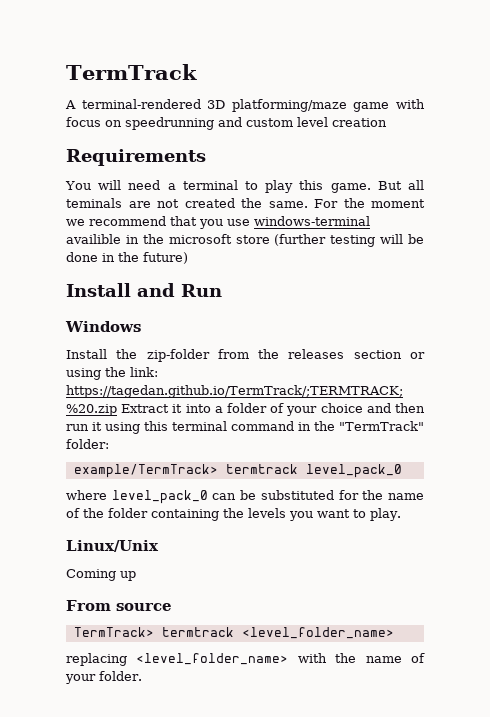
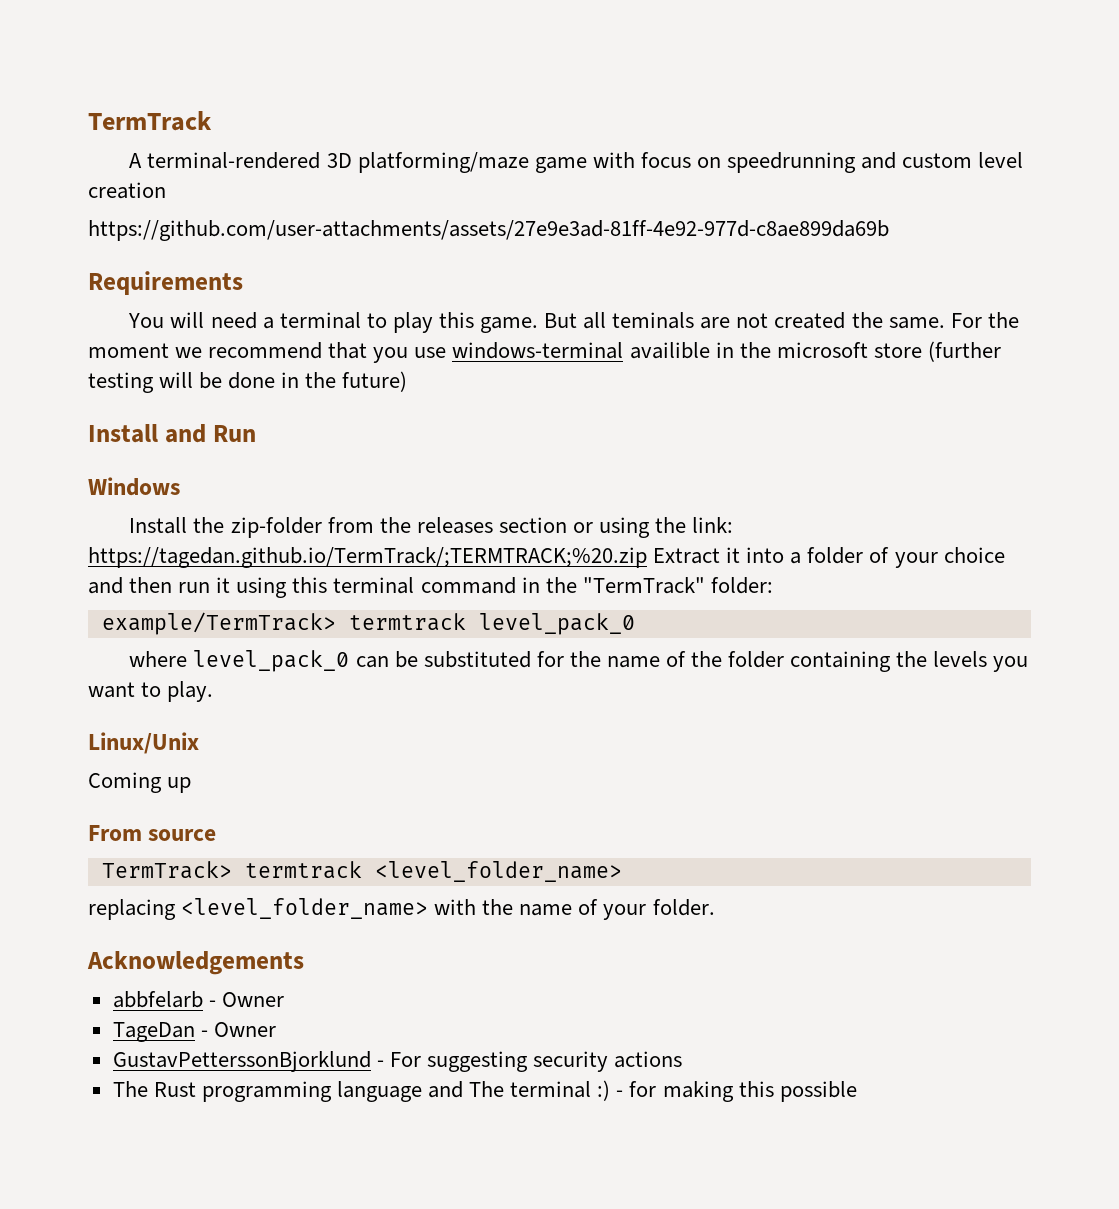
(387, 122) none -> [88,220,889,241] // https://github.com/user-attachments/assets/27e9e3ad-81ff-4e92-977d-c8ae899da69b
(142, 676) none -> [87,951,304,975] [112,991,284,1008] [112,1022,276,1042] [112,1051,683,1072] [112,1080,857,1102] // Acknowledgements // abbfelarb - Owner // TageDan - Owner // GustavPetterssonBjorklund - For suggesting security actions // The Rust programming language and The terminal :) - for making this possible

